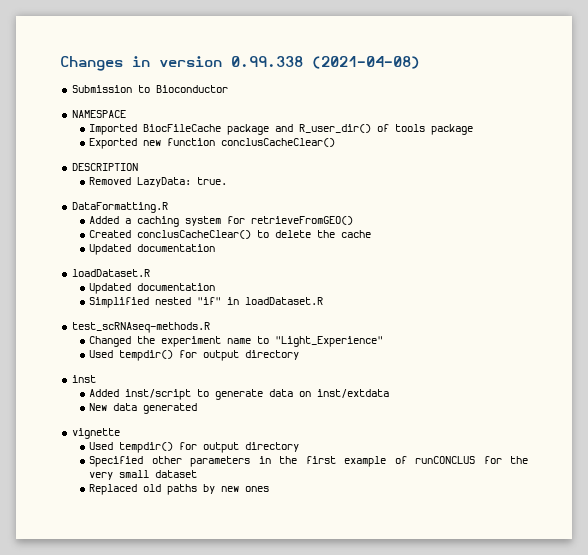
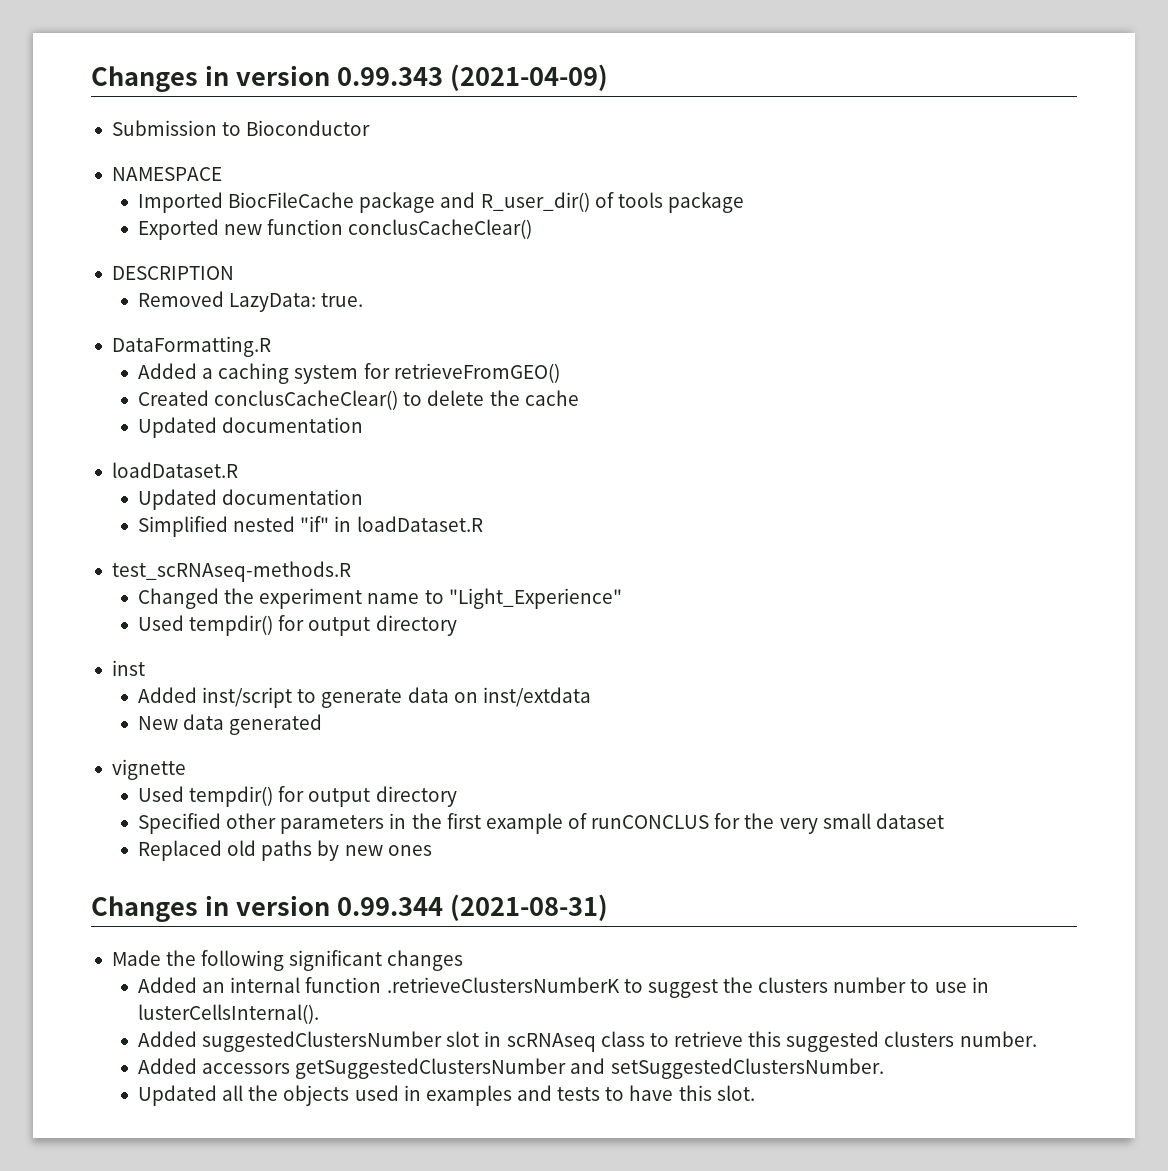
[60,56,420,71] Changes in version 0.99.338 (2021-04-08) -> [91,64,608,92] Changes in version 0.99.343 (2021-04-09)
(270, 489) none -> [91,894,608,922] [111,950,464,971] [138,977,989,998] [138,1004,320,1024] [138,1031,1037,1052] [138,1058,884,1079] [138,1085,755,1106] // Changes in version 0.99.344 (2021-08-31) // Made the following significant changes // Added an internal function .retrieveClustersNumberK to suggest the clusters number to use in lusterCellsInternal(). // Added suggestedClustersNumber slot in scRNAseq class to retrieve this suggested clusters number. // Added accessors getSuggestedClustersNumber and setSuggestedClustersNumber. // Updated all the objects used in examples and tests to have this slot.

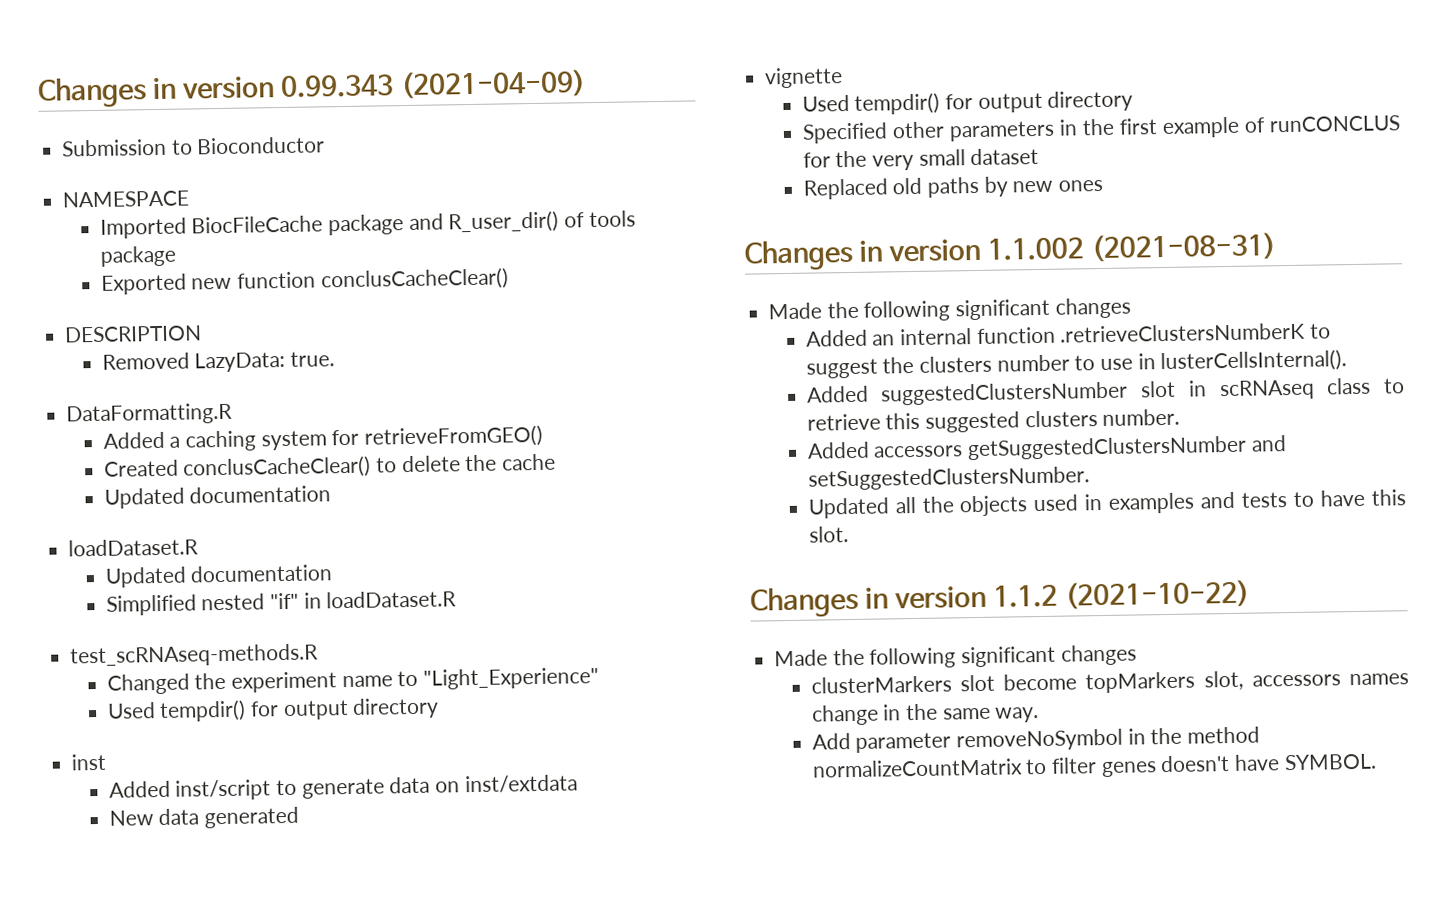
[336,897,443,916] 0.99.344 -> [987,237,1085,261] 1.1.002
(755, 1093) none -> [750,579,1250,618] [774,644,1137,669] [810,670,1409,694] [811,703,1040,726] [811,726,1261,753] [811,753,1377,778] // Changes in version 1.1.2 (2021-10-22) // Made the following significant changes // clusterMarkers slot become topMarkers slot, accessors names change in the same way. // Add parameter removeNoSymbol in the method normalizeCountMatrix to filter genes doesn't have SYMBOL.

